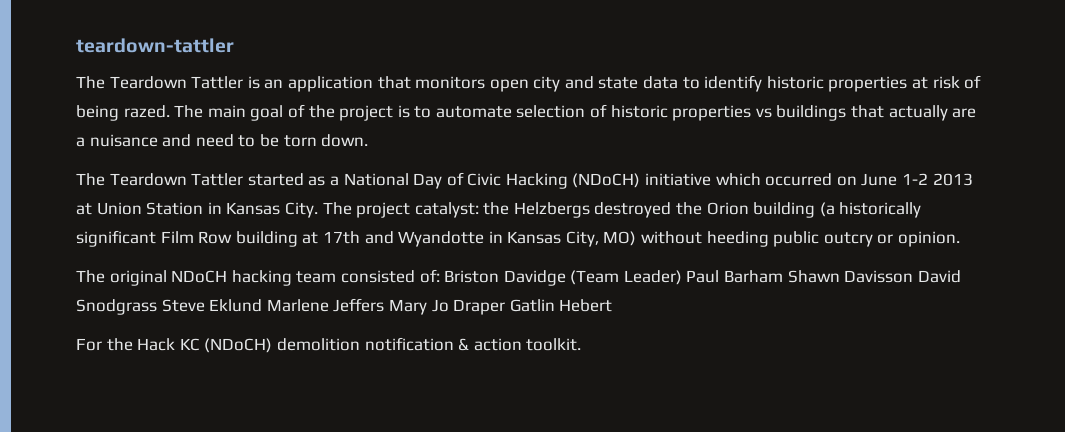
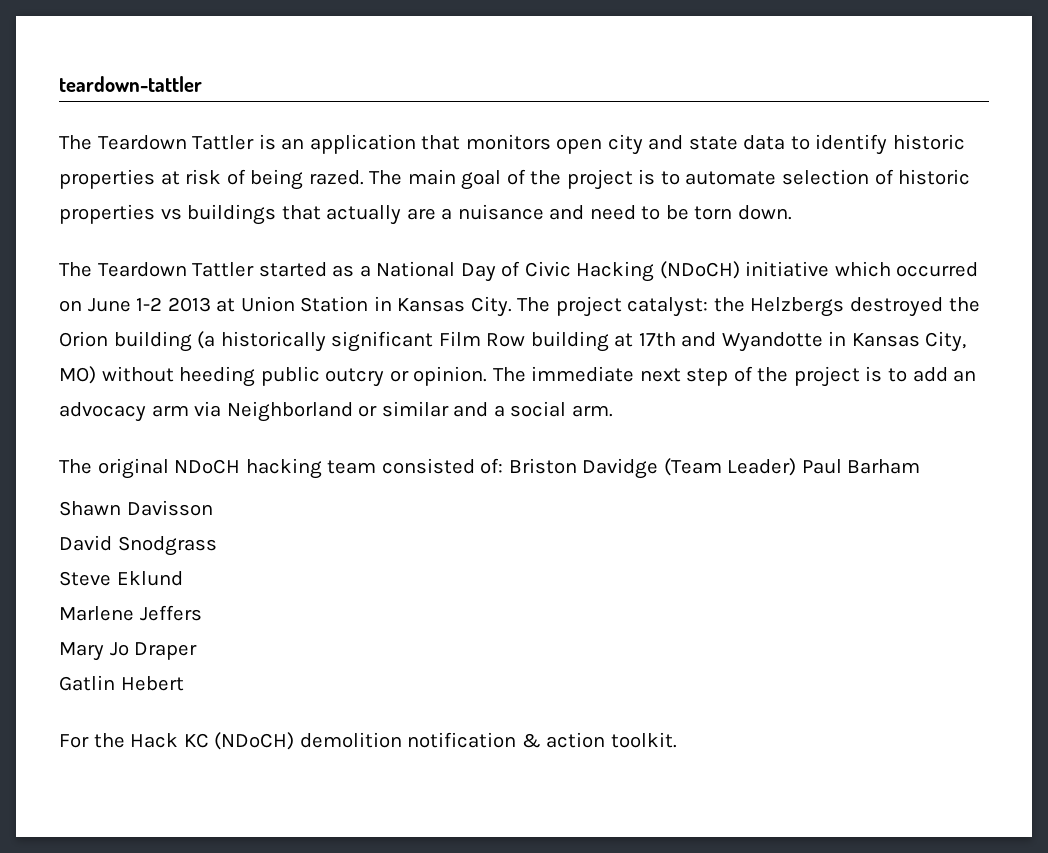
(961, 239) none -> [492,366,977,387] [59,401,613,422] The immediate next step of the project is to add an advocacy arm via Neighborland or similar and a social arm.
(784, 276) none -> (921, 466) //
(914, 276) none -> (213, 508) //
(157, 307) none -> (217, 546) //
(263, 305) none -> (183, 578) //
(385, 305) none -> (202, 613) //
(506, 307) none -> (198, 651) //

